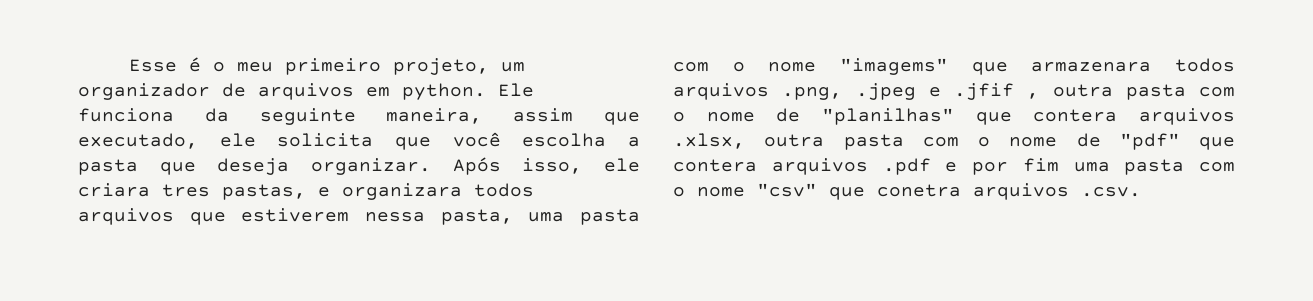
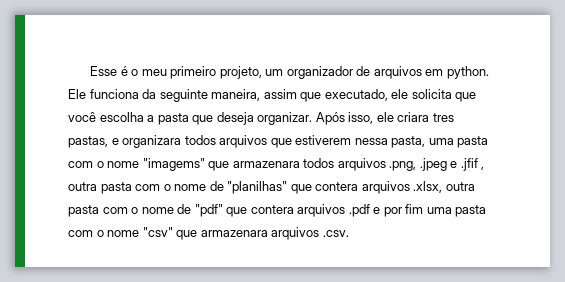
[877,184,961,197] conetra -> [200,230,268,237] armazenara

